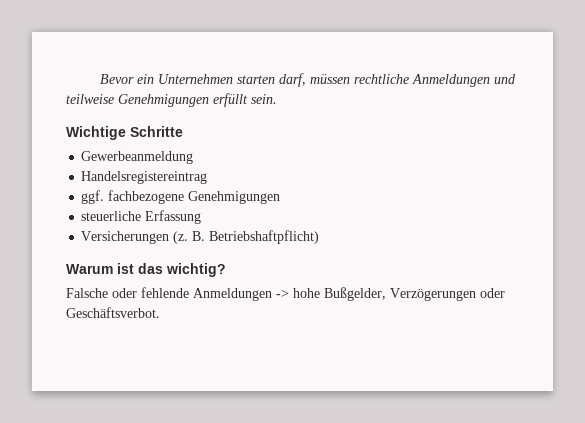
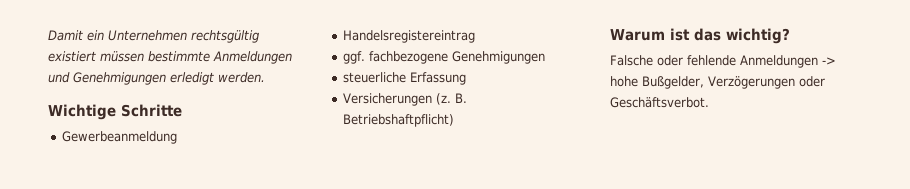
[100,74,135,84] Bevor -> [48,30,83,41] Damit
[237,73,517,87] [66,93,277,107] starten darf, müssen rechtliche Anmeldungen und teilweise Genehmigungen erfüllt sein. -> [191,30,259,43] [48,51,292,64] [48,72,265,85] rechtsgültig existiert müssen bestimmte Anmeldungen und Genehmigungen erledigt werden.

